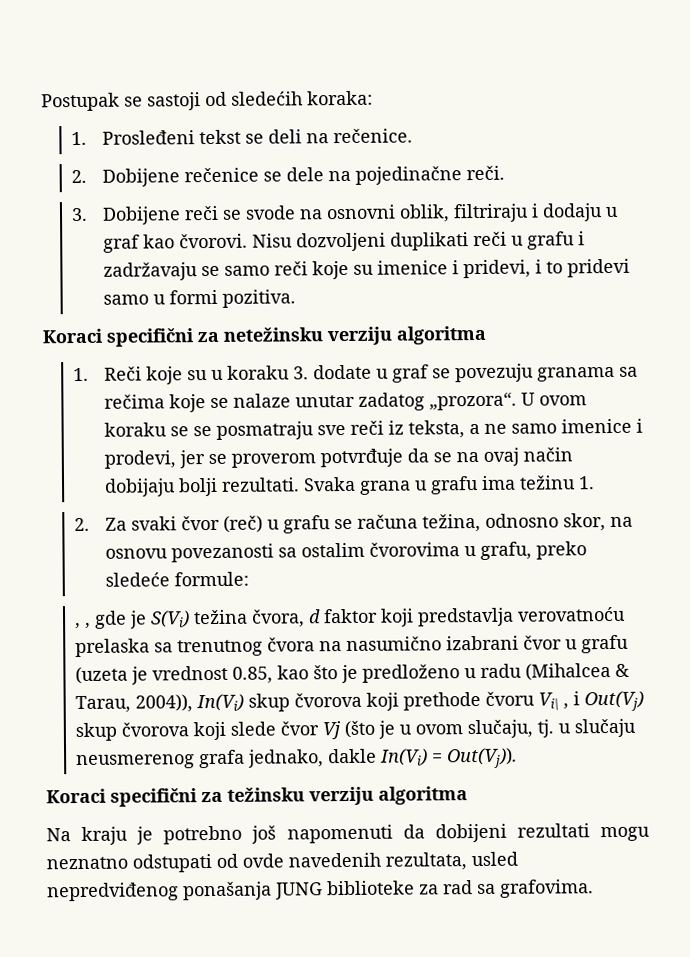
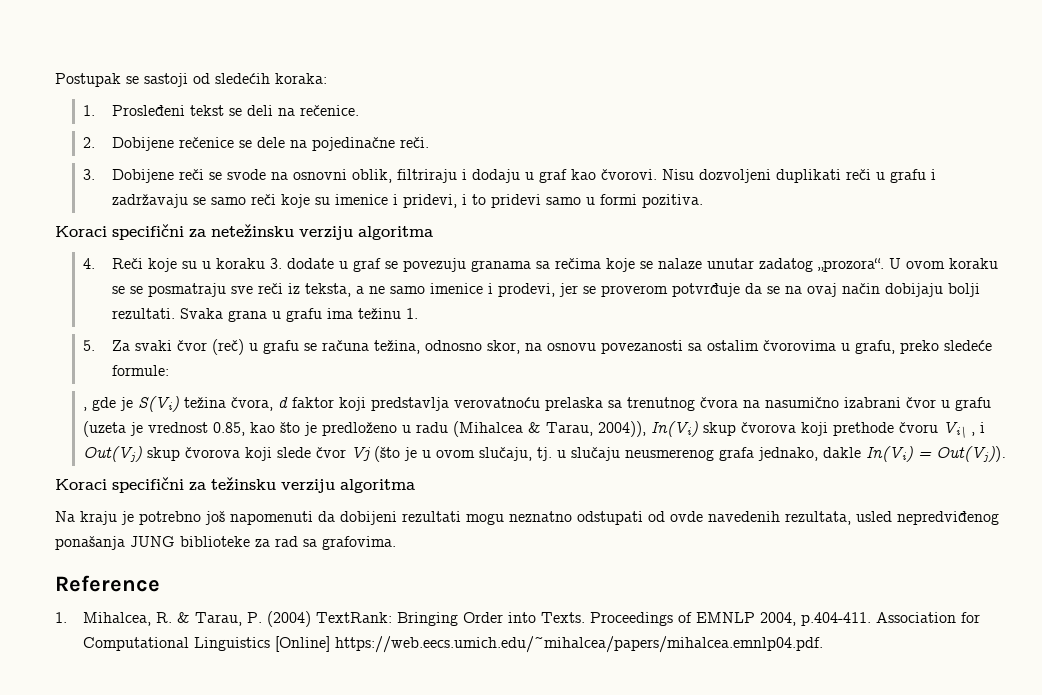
[73,367,90,382] 1. -> [83,258,96,269] 4.
[74,517,91,532] 2. -> [83,340,96,351] 5.
[85,622,92,629] , -> (88, 409) none
(594, 888) none -> [55,575,160,592] [55,611,981,627] [83,636,824,653] // Reference // 1. Mihalcea, R. & Tarau, P. (2004) TextRank: Bringing Order into Texts. Proceedings of EMNLP 2004, p.404-411. Association for Computational Linguistics [Online] https://web.eecs.umich.edu/~mihalcea/papers/mihalcea.emnlp04.pdf.

